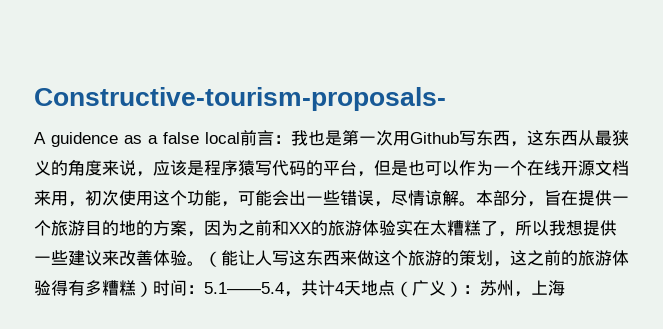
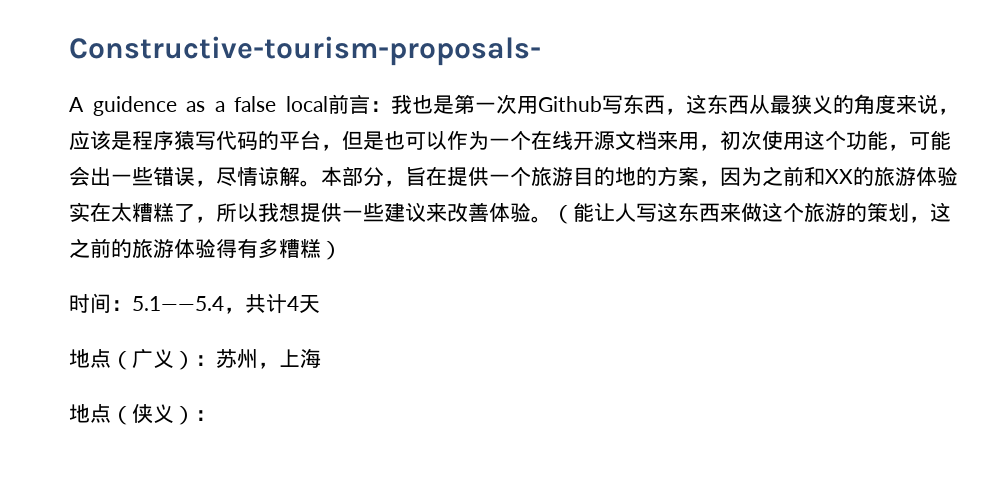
(153, 289) none -> (342, 250) //
(361, 288) none -> (320, 304) //
(565, 288) none -> [69,404,216,425] // 地点（侠义）：

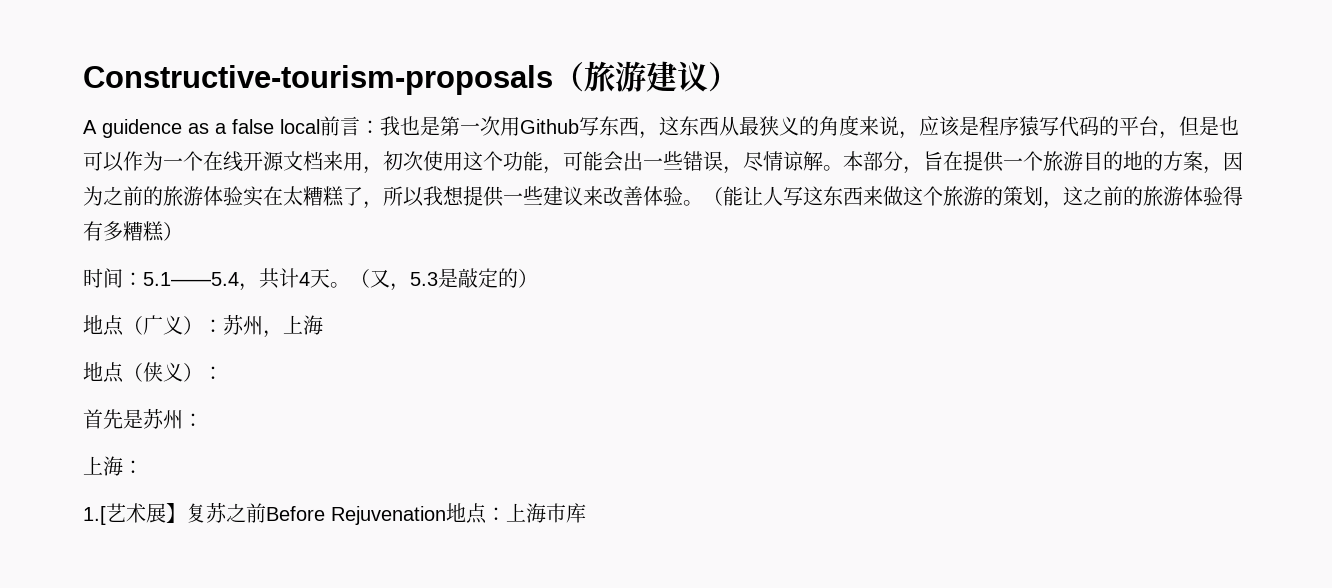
[69,36,541,66] Constructive-tourism-proposals- -> [83,61,739,95] Constructive-tourism-proposals（旅游建议）
[804,166,853,186] 和XX -> (143, 196) none
(320, 304) none -> [330,268,538,291] 。（又，5.3是敲定的）
(216, 415) none -> [83,408,203,429] [83,456,143,476] [83,502,586,525] // 首先是苏州： // 上海： // 1.[艺术展】复苏之前Before Rejuvenation地点：上海市库

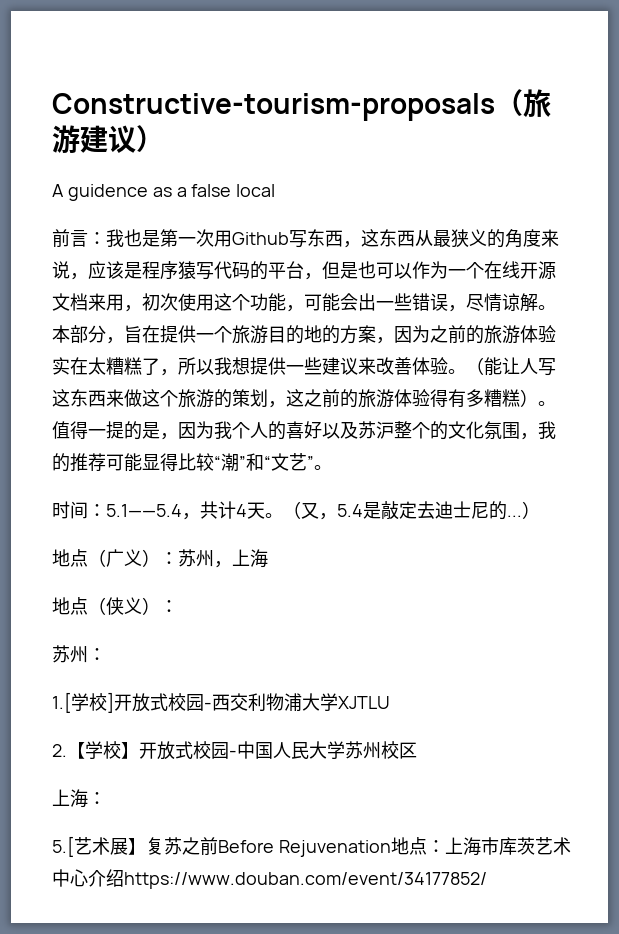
(320, 126) none -> (276, 190) //
(183, 231) none -> [538,401,556,406] [52,421,556,440] [52,453,332,472] 。值得一提的是，因为我个人的喜好以及苏沪整个的文化氛围，我的推荐可能显得比较“潮”和“文艺”。
[410,268,518,288] 5.3是敲定的 -> [337,501,522,520] 5.4是敲定去迪士尼的...
[83,409,143,429] 首先是 -> (178, 606) none
(203, 420) none -> [52,692,390,713] [52,741,417,760] // 1.[学校]开放式校园-西交利物浦大学XJTLU // 2.【学校】开放式校园-中国人民大学苏州校区
[83,506,106,525] 1.[ -> [52,836,74,857] 5.[
(586, 513) none -> [517,837,571,855] [52,869,487,889] 茨艺术中心介绍https://www.douban.com/event/34177852/

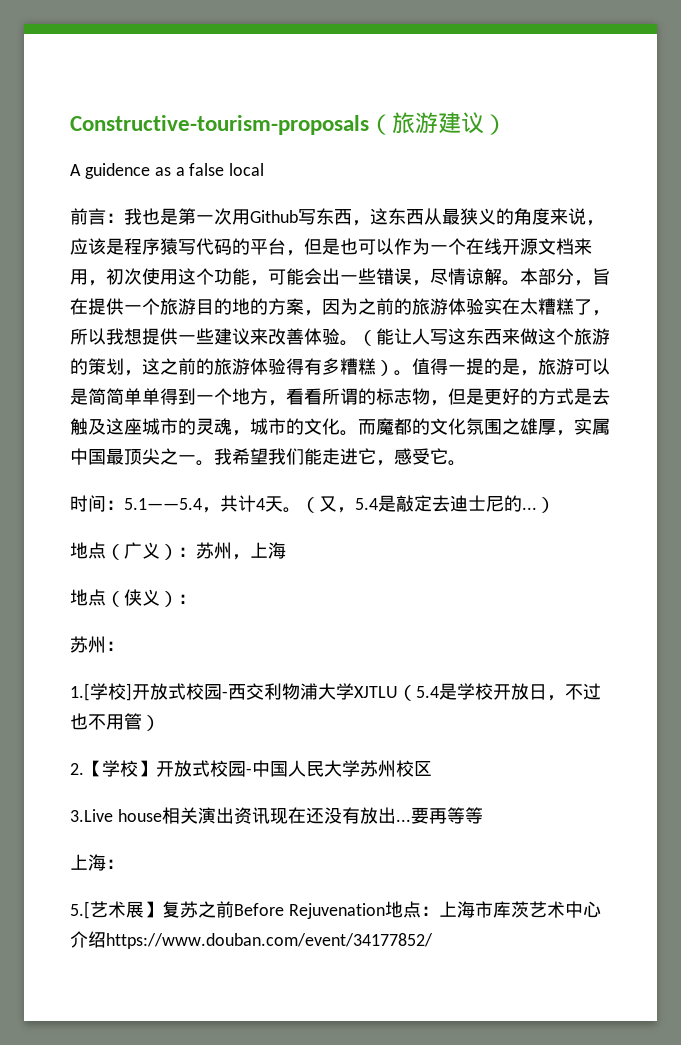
[178,421,556,440] [52,453,314,472] 因为我个人的喜好以及苏沪整个的文化氛围，我的推荐可能显得比较“潮”和“文艺” -> [538,358,610,375] [70,388,610,406] [70,418,610,436] [70,448,448,466] 旅游可以是简简单单得到一个地方，看看所谓的标志物，但是更好的方式是去触及这座城市的灵魂，城市的文化。而魔都的文化氛围之雄厚，实属中国最顶尖之一。我希望我们能走进它，感受它
(390, 702) none -> [398,683,601,701] [70,713,160,731] （5.4是学校开放日，不过也不用管）
(417, 750) none -> [70,807,483,824] // 3.Live house相关演出资讯现在还没有放出...要再等等

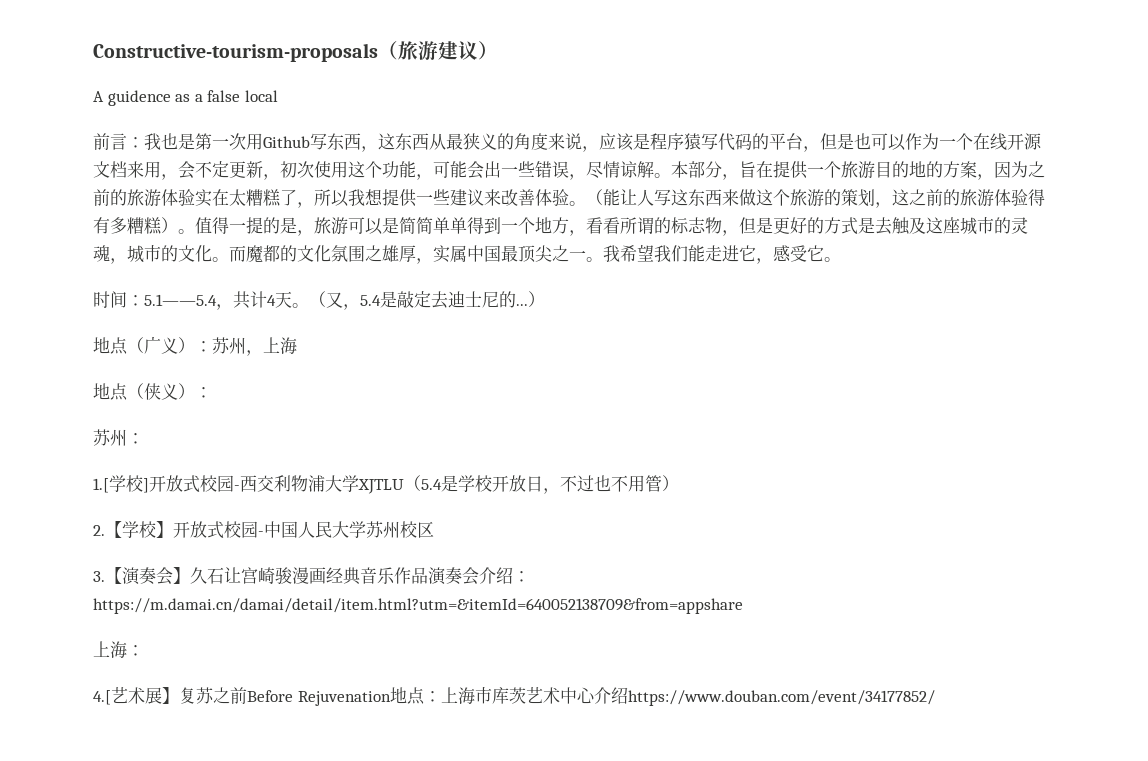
(106, 283) none -> [178,161,280,180] 会不定更新，
[70,807,483,824] 3.Live house相关演出资讯现在还没有放出...要再等等 -> [93,567,530,585] [93,598,743,614] 3.【演奏会】久石让宫崎骏漫画经典音乐作品演奏会介绍：https://m.damai.cn/damai/detail/item.html?utm=&itemId=640052138709&from=appshare
[70,901,90,919] 5.[ -> [93,690,111,705] 4.[

